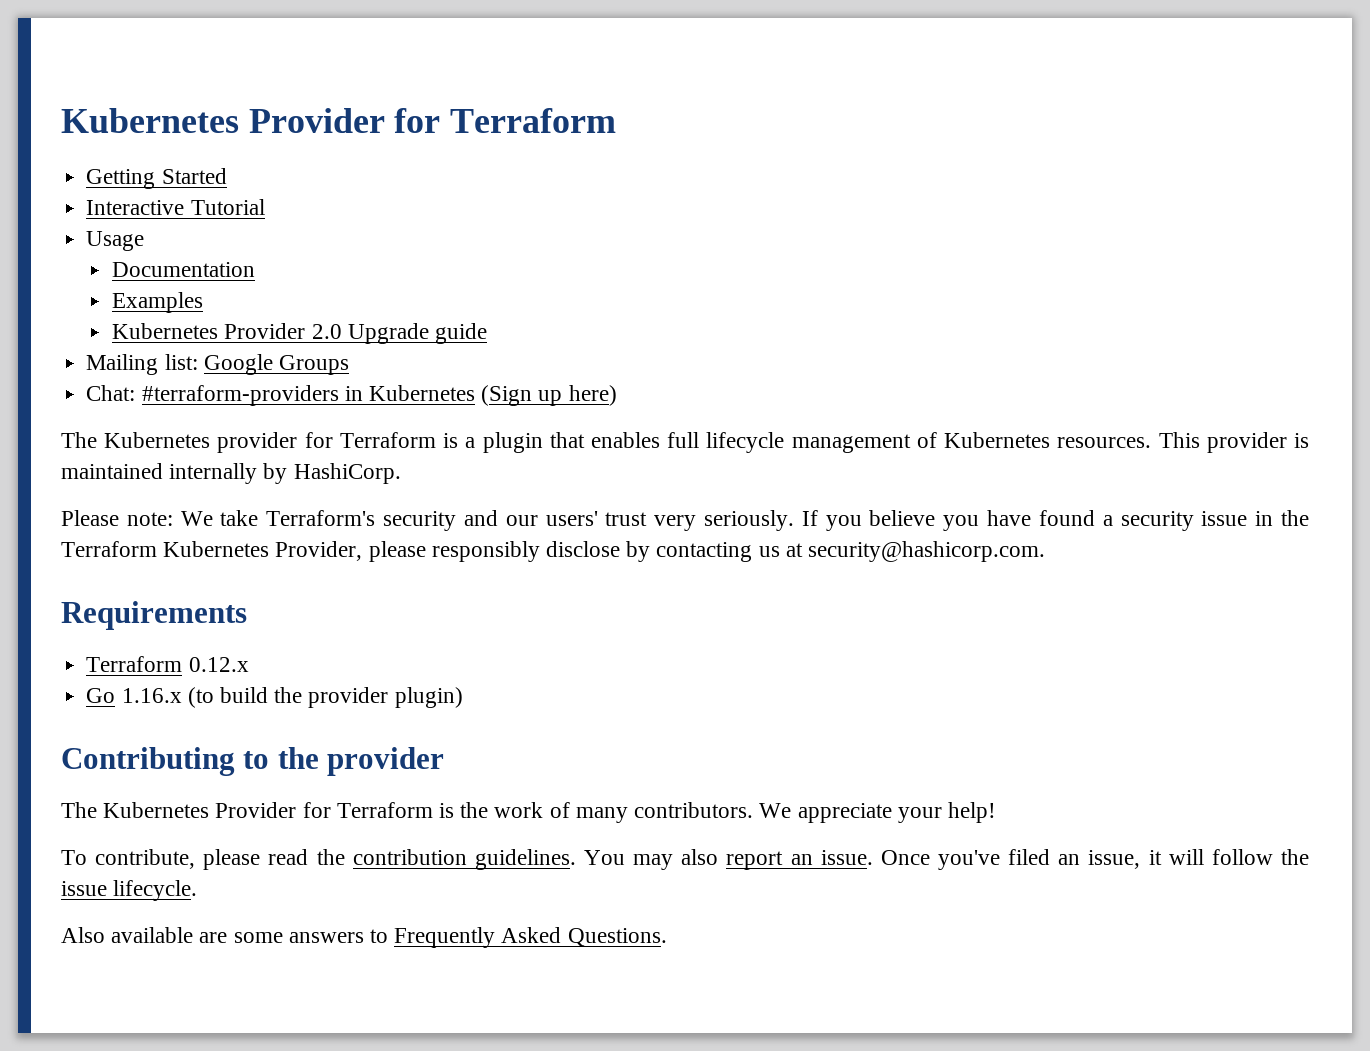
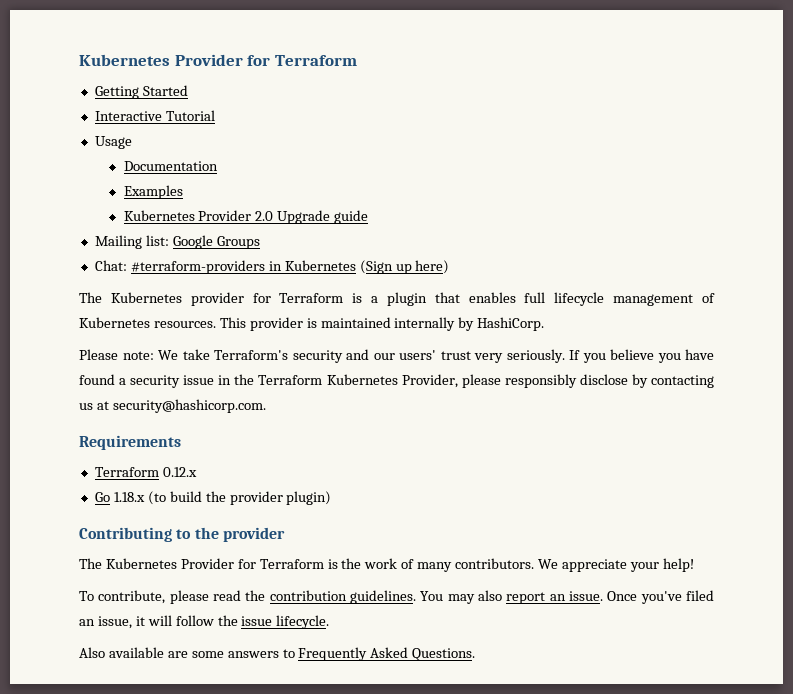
[121,688,182,703] 1.16.x -> [113,492,145,502] 1.18.x

